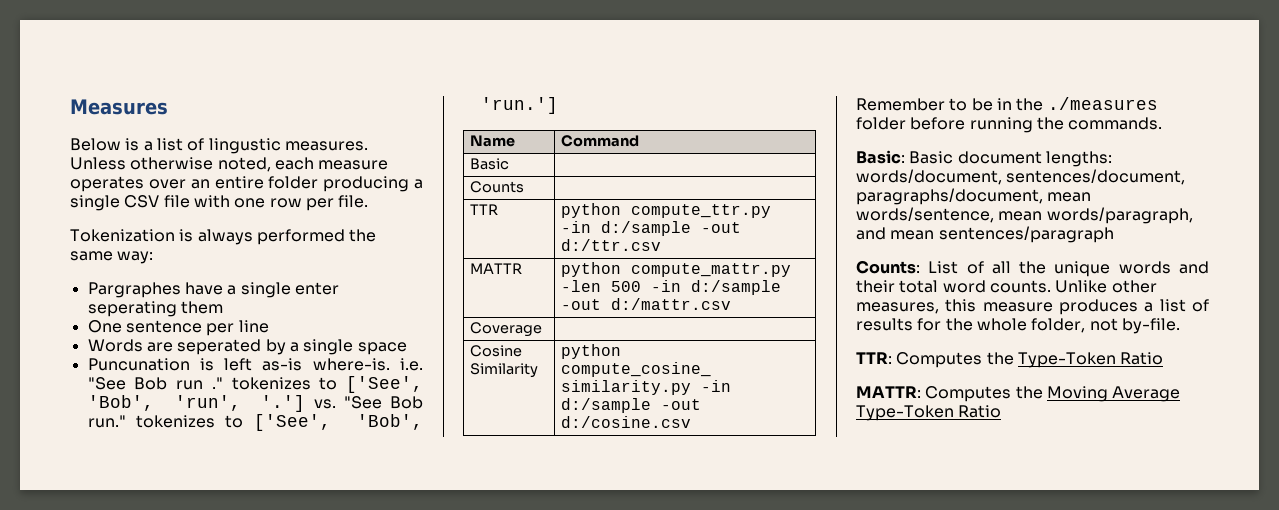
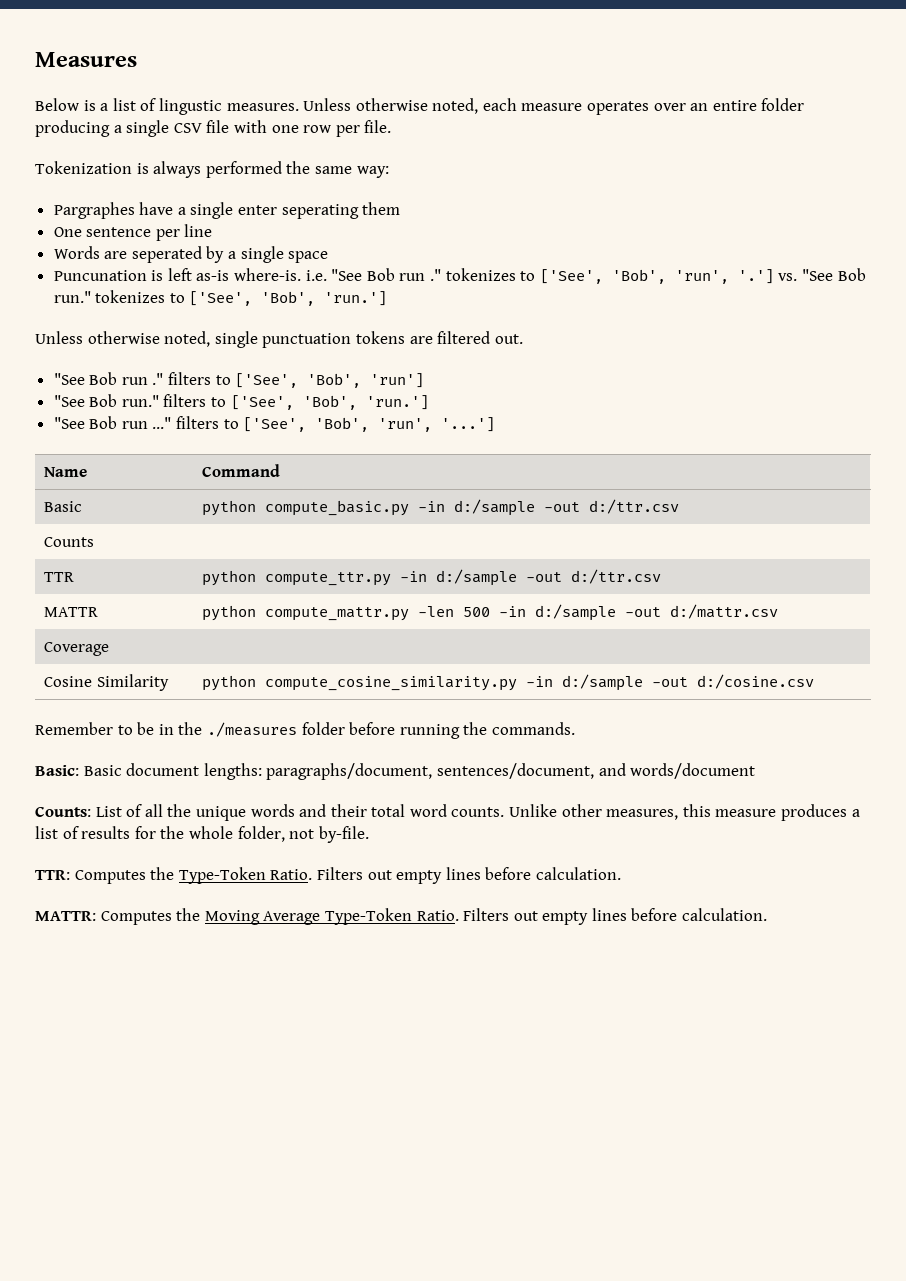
[469,135,515,147] [560,135,639,147] [469,158,509,170] // Name | Command // Basic | -> [35,331,523,348] [53,372,425,388] [53,394,429,410] [53,416,496,432] [43,467,87,477] [201,464,280,477] [43,501,82,512] [201,499,679,516] // Unless otherwise noted, single punctuation tokens are filtered out. // "See Bob run ." filters to ['See', 'Bob', 'run'] // "See Bob run." filters to ['See', 'Bob', 'run.'] // "See Bob run ..." filters to ['See', 'Bob', 'run', '...'] // Name | Command // Basic | python compute_basic.py -in d:/sample -out d:/ttr.csv
[856,169,1186,185] [856,188,1092,205] [856,207,1193,224] [856,226,1114,243] words/document, sentences/document, paragraphs/document, mean words/sentence, mean words/paragraph, and mean sentences/paragraph -> [266,763,756,780] paragraphs/document, sentences/document, and words/document
[1120,352,1164,365] Ratio -> [270,867,621,884] Ratio. Filters out empty lines before calculation.
[958,405,1002,418] Ratio -> [416,908,768,925] Ratio. Filters out empty lines before calculation.

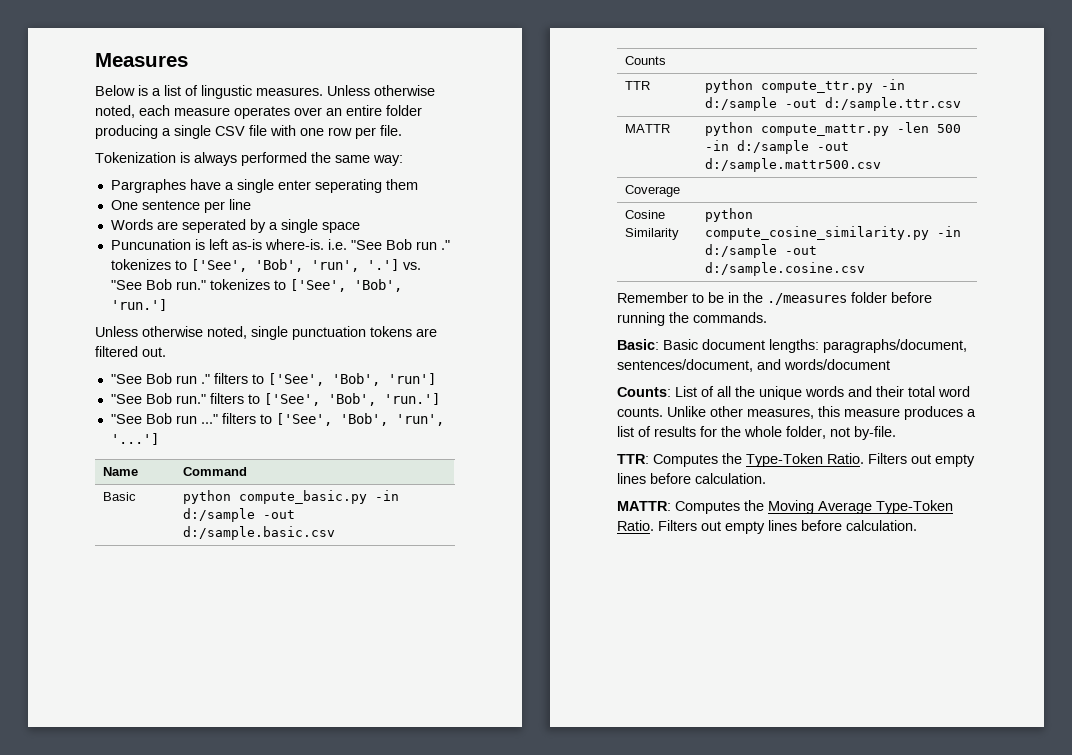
[588,499,679,514] d:/ttr.csv -> [183,526,336,540] d:/sample.basic.csv
[570,569,661,584] d:/ttr.csv -> [825,97,962,111] d:/sample.ttr.csv
[669,604,778,619] d:/mattr.csv -> [705,158,882,172] d:/sample.mattr500.csv
[696,674,814,689] d:/cosine.csv -> [705,262,866,276] d:/sample.cosine.csv

